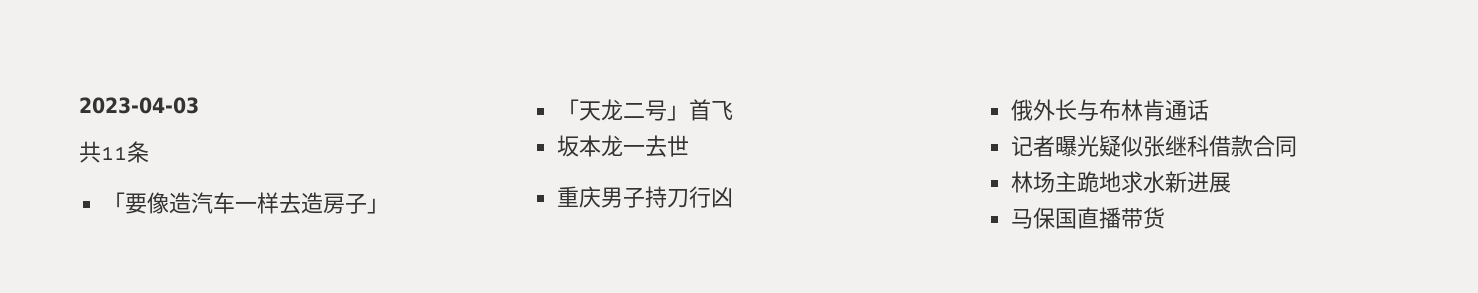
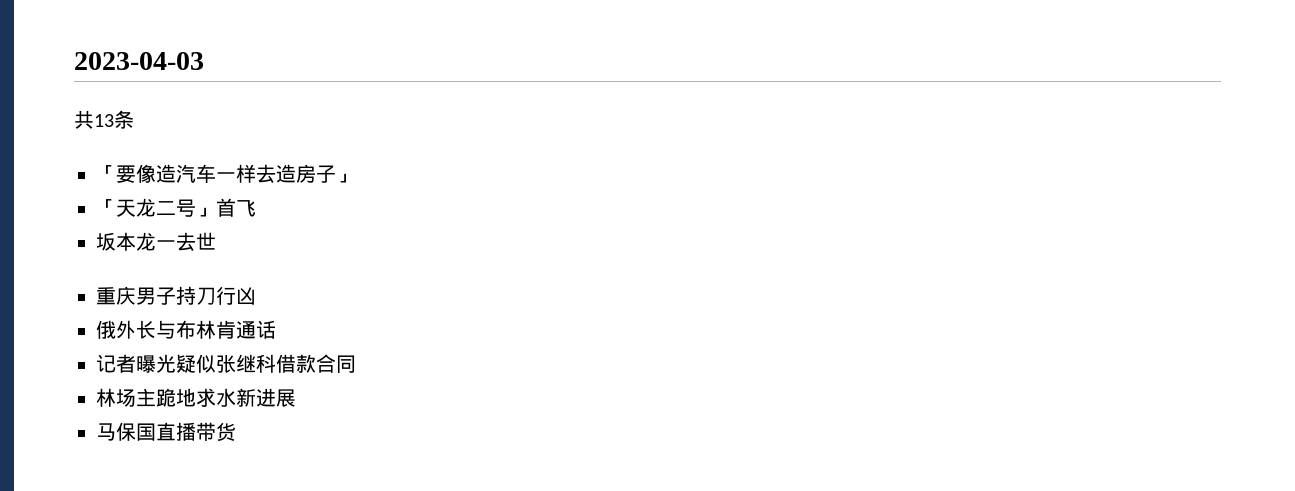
[101,146,127,160] 11 -> [94,114,114,127] 13

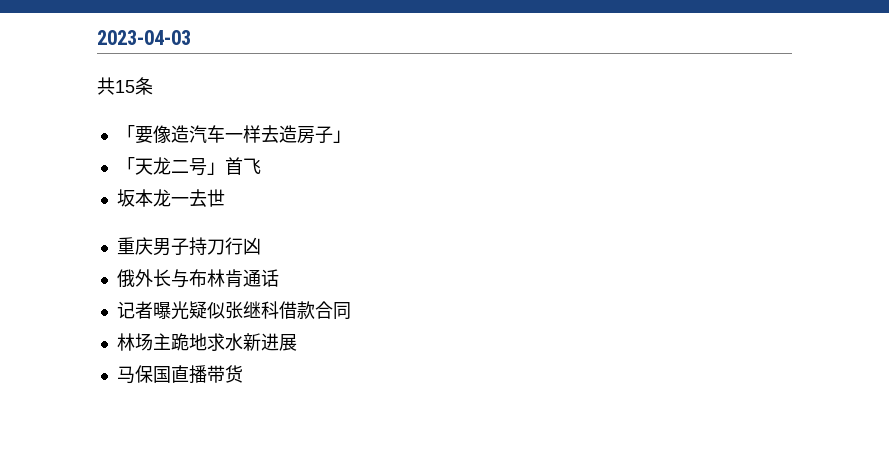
[94,114,114,127] 13 -> [115,80,135,93] 15

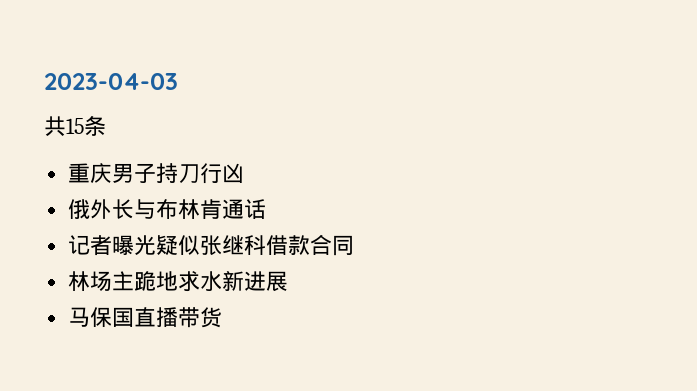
[116,125,351,144] [116,157,261,176] [116,189,225,207] // 「要像造汽车一样去造房子」 // 「天龙二号」首飞 // 坂本龙一去世 -> (106, 126) none

